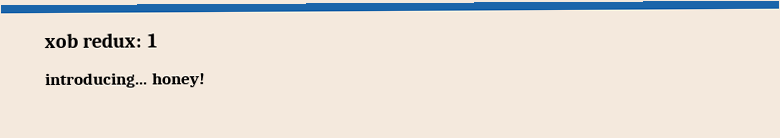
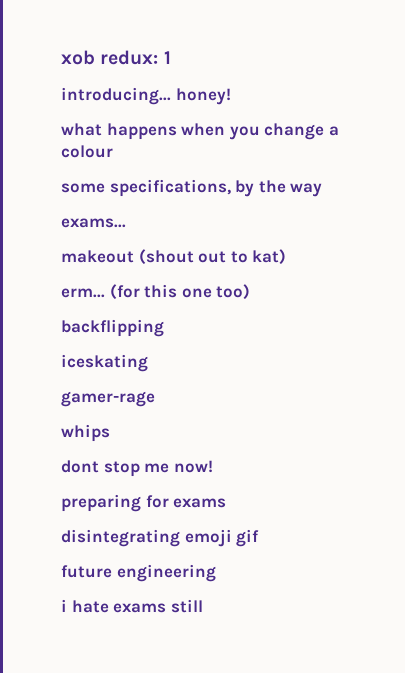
(206, 80) none -> [61,123,339,140] [61,145,113,158] [61,179,323,197] [61,218,126,228] [61,249,287,265] [61,284,251,300] [61,319,164,337] [61,354,148,372] [61,391,155,407] [61,424,110,442] [61,460,213,477] [61,494,227,512] [61,529,260,547] [61,564,216,582] [61,599,203,613] // what happens when you change a colour // some specifications, by the way // exams... // makeout (shout out to kat) // erm... (for this one too) // backflipping // iceskating // gamer-rage // whips // dont stop me now! // preparing for exams // disintegrating emoji gif // future engineering // i hate exams still

